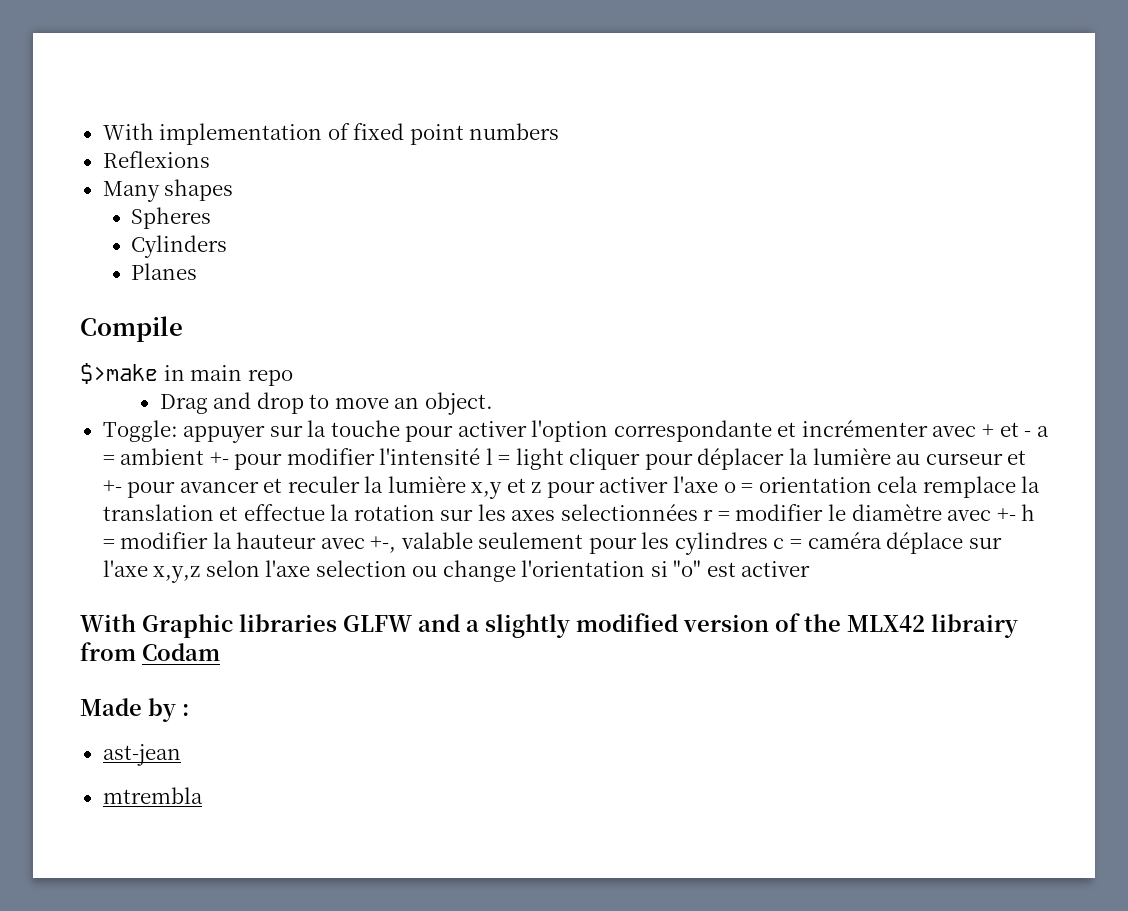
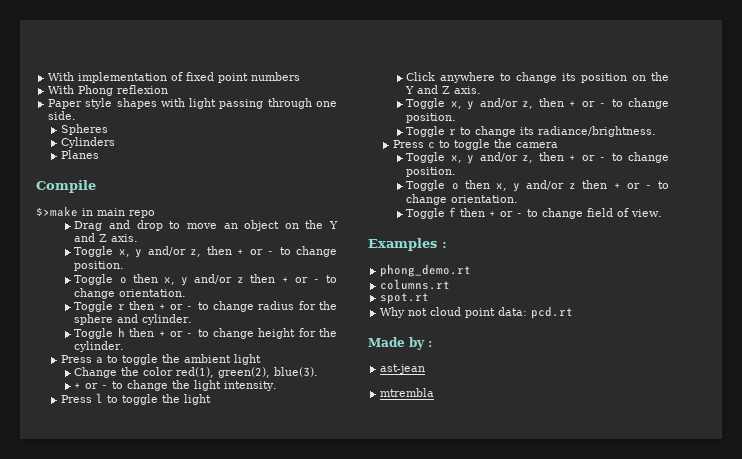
[102,151,210,168] [102,179,234,202] Reflexions // Many shapes -> [48,85,169,96] [48,98,337,109] [48,111,77,120] With Phong reflexion // Paper style shapes with light passing through one side.
[424,392,493,415] [102,420,1049,443] [102,448,1027,470] [102,476,1041,499] [102,504,1036,521] [102,532,1002,555] [102,560,811,583] [80,613,1018,638] [80,642,220,661] object. // Toggle: appuyer sur la touche pour activer l'option correspondante et incrémenter avec + et - a = ambient +- pour modifier l'intensité l = light cliquer pour déplacer la lumière au curseur et +- pour avancer et reculer la lumière x,y et z pour activer l'axe o = orientation cela remplace la translation et effectue la rotation sur les axes selectionnées r = modifier le diamètre avec +- h = modifier la hauteur avec +-, valable seulement pour les cylindres c = caméra déplace sur l'axe x,y,z selon l'axe selection ou change l'orientation si "o" est activer // With Graphic libraries GLFW and a slightly modified version of the MLX42 librairy from Codam -> [244,220,338,231] [74,233,139,242] [74,246,337,258] [74,261,125,271] [74,274,337,286] [74,288,187,299] [74,301,337,312] [74,314,193,325] [74,327,337,339] [74,341,125,352] [61,354,262,365] [74,367,319,378] [74,380,278,391] [61,393,212,405] [406,72,669,83] [405,85,482,94] [406,98,669,110] [406,113,457,123] [406,126,657,137] [393,139,559,150] [406,152,669,164] [406,167,457,177] [406,180,669,192] [406,194,519,205] [406,207,663,219] [368,238,447,251] [380,264,472,277] [380,279,451,290] [380,293,430,304] [380,306,574,319] object on the Y and Z axis. // Toggle x, y and/or z, then + or - to change position. // Toggle o then x, y and/or z then + or - to change orientation. // Toggle r then + or - to change radius for the sphere and cylinder. // Toggle h then + or - to change height for the cylinder. // Press a to toggle the ambient light // Change the color red(1), green(2), blue(3). // + or - to change the light intensity. // Press l to toggle the light // Click anywhere to change its position on the Y and Z axis. // Toggle x, y and/or z, then + or - to change position. // Toggle r to change its radiance/brightness. // Press c to toggle the camera // Toggle x, y and/or z, then + or - to change position. // Toggle o then x, y and/or z then + or - to change orientation. // Toggle f then + or - to change field of view. // Examples : // phong_demo.rt // columns.rt // spot.rt // Why not cloud point data: pcd.rt

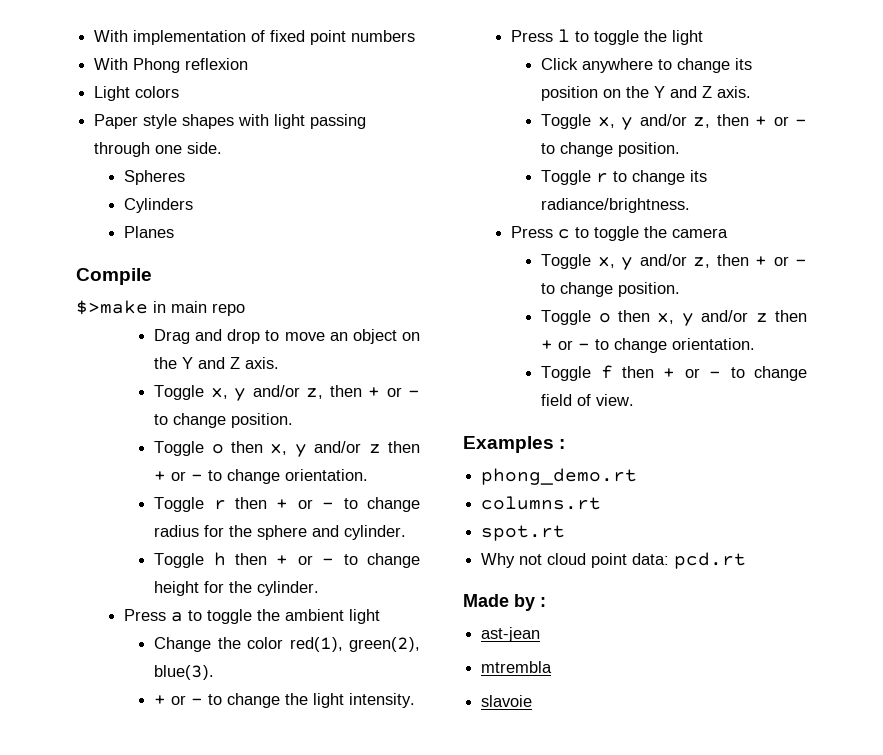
(169, 89) none -> [94,86,180,101] // Light colors
(435, 392) none -> [481,695,533,707] // slavoie

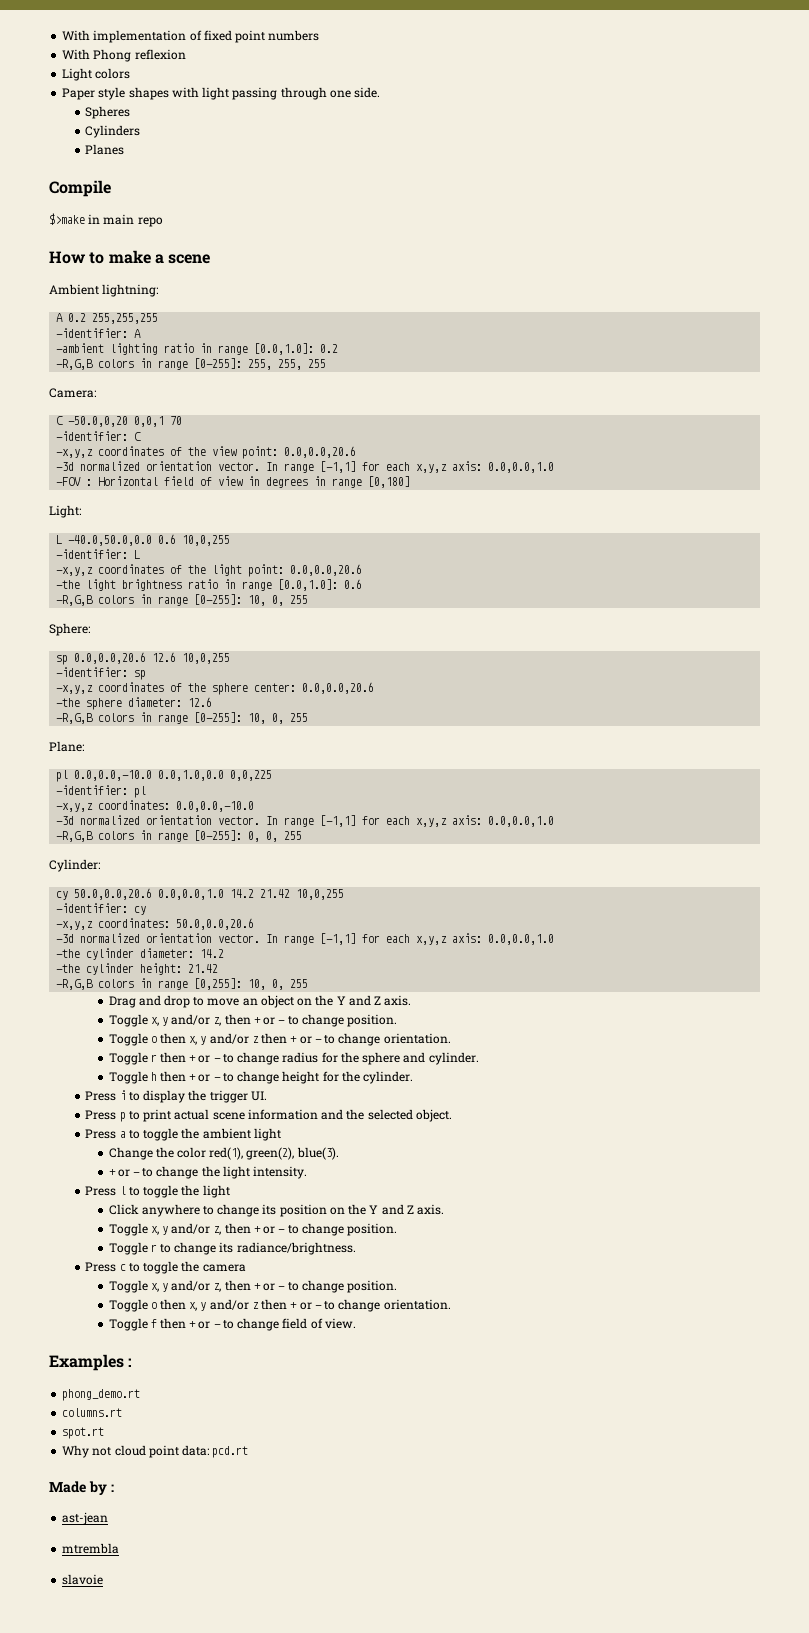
(245, 309) none -> [49,250,211,264] [49,284,159,297] [56,313,159,324] [56,328,142,338] [56,343,339,355] [56,358,327,370] [49,388,96,398] [56,416,183,427] [56,431,142,441] [56,446,357,459] [56,461,555,473] [56,476,411,488] [49,505,81,518] [56,534,231,546] [56,549,141,559] [56,564,363,577] [56,579,363,591] [56,594,309,606] [49,623,90,636] [56,652,231,665] [56,667,147,680] [56,682,375,695] [56,697,213,710] [56,712,309,724] [49,741,84,752] [56,770,273,782] [56,785,147,798] [56,800,255,812] [56,815,555,827] [56,830,303,842] [49,859,100,872] [56,888,345,900] [56,903,147,915] [56,918,255,930] [56,933,555,945] [56,948,225,960] [56,963,219,975] [56,978,309,990] // How to make a scene // Ambient lightning: // A 0.2 255,255,255 // -identifier: A // -ambient lighting ratio in range [0.0,1.0]: 0.2 // -R,G,B colors in range [0-255]: 255, 255, 255 // Camera: // C -50.0,0,20 0,0,1 70 // -identifier: C // -x,y,z coordinates of the view point: 0.0,0.0,20.6 // -3d normalized orientation vector. In range [-1,1] for each x,y,z axis: 0.0,0.0,1.0 // -FOV : Horizontal field of view in degrees in range [0,180] // Light: // L -40.0,50.0,0.0 0.6 10,0,255 // -identifier: L // -x,y,z coordinates of the light point: 0.0,0.0,20.6 // -the light brightness ratio in range [0.0,1.0]: 0.6 // -R,G,B colors in range [0-255]: 10, 0, 255 // Sphere: // sp 0.0,0.0,20.6 12.6 10,0,255 // -identifier: sp // -x,y,z coordinates of the sphere center: 0.0,0.0,20.6 // -the sphere diameter: 12.6 // -R,G,B colors in range [0-255]: 10, 0, 255 // Plane: // pl 0.0,0.0,-10.0 0.0,1.0,0.0 0,0,225 // -identifier: pl // -x,y,z coordinates: 0.0,0.0,-10.0 // -3d normalized orientation vector. In range [-1,1] for each x,y,z axis: 0.0,0.0,1.0 // -R,G,B colors in range [0-255]: 0, 0, 255 // Cylinder: // cy 50.0,0.0,20.6 0.0,0.0,1.0 14.2 21.42 10,0,255 // -identifier: cy // -x,y,z coordinates: 50.0,0.0,20.6 // -3d normalized orientation vector. In range [-1,1] for each x,y,z axis: 0.0,0.0,1.0 // -the cylinder diameter: 14.2 // -the cylinder height: 21.42 // -R,G,B colors in range [0,255]: 10, 0, 255
(320, 588) none -> [85,1090,267,1103] [85,1109,452,1122] // Press i to display the trigger UI. // Press p to print actual scene information and the selected object.

